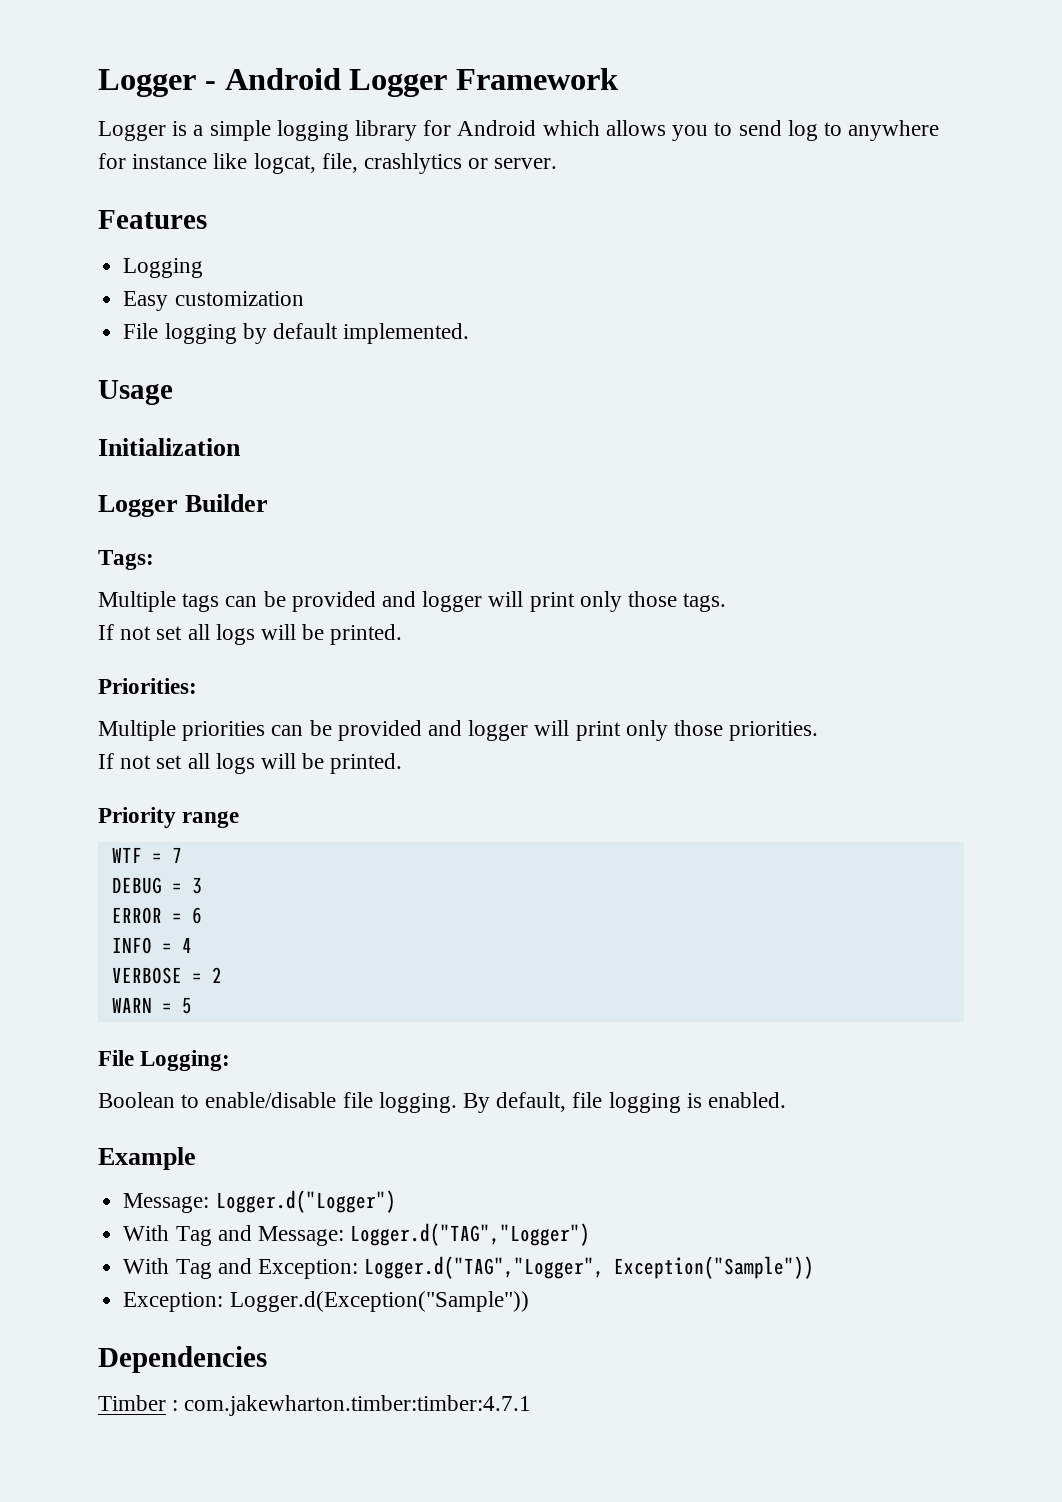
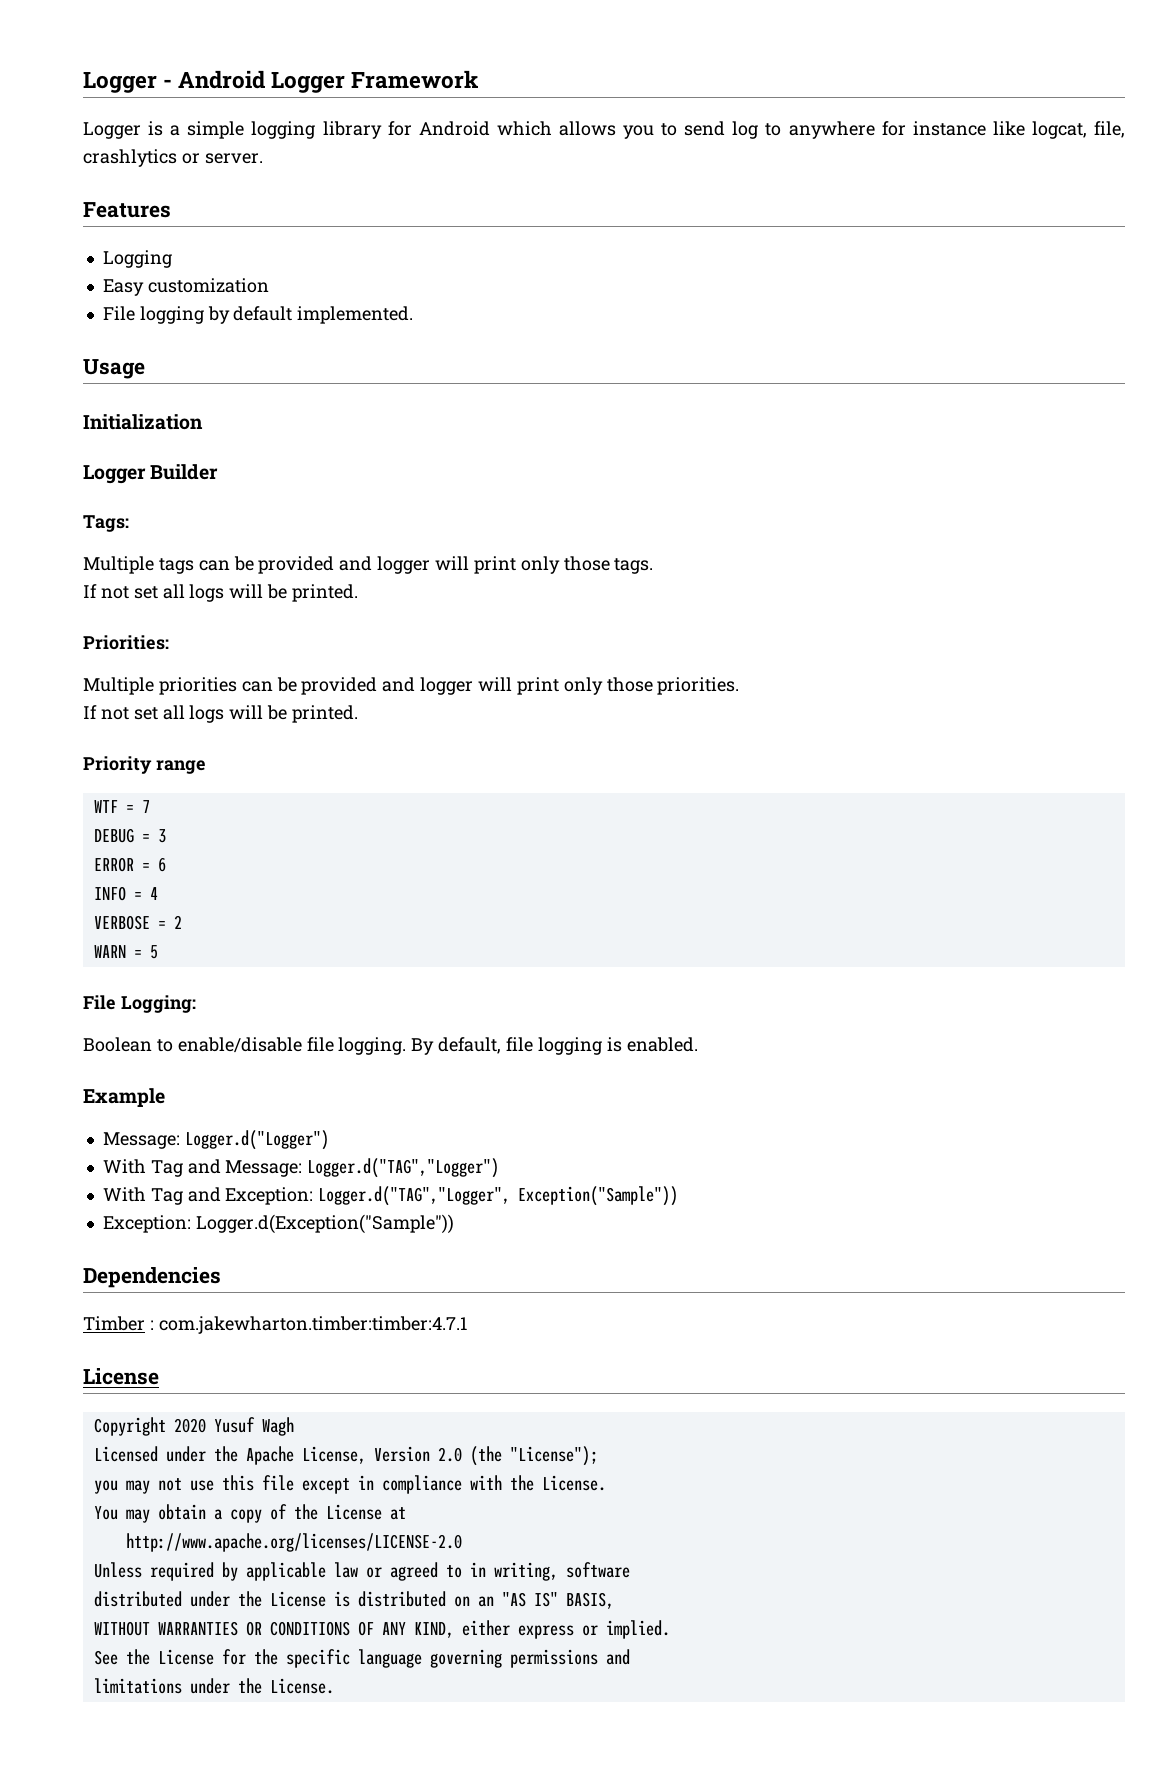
(532, 1405) none -> [83,1368,159,1385] [93,1417,294,1436] [93,1446,598,1466] [93,1475,606,1494] [93,1504,406,1523] [125,1533,462,1552] [93,1562,630,1581] [93,1591,614,1609] [93,1620,670,1639] [93,1649,630,1668] [93,1678,334,1694] // License // Copyright 2020 Yusuf Wagh // Licensed under the Apache License, Version 2.0 (the "License"); // you may not use this file except in compliance with the License. // You may obtain a copy of the License at // http://www.apache.org/licenses/LICENSE-2.0 // Unless required by applicable law or agreed to in writing, software // distributed under the License is distributed on an "AS IS" BASIS, // WITHOUT WARRANTIES OR CONDITIONS OF ANY KIND, either express or implied. // See the License for the specific language governing permissions and // limitations under the License.

